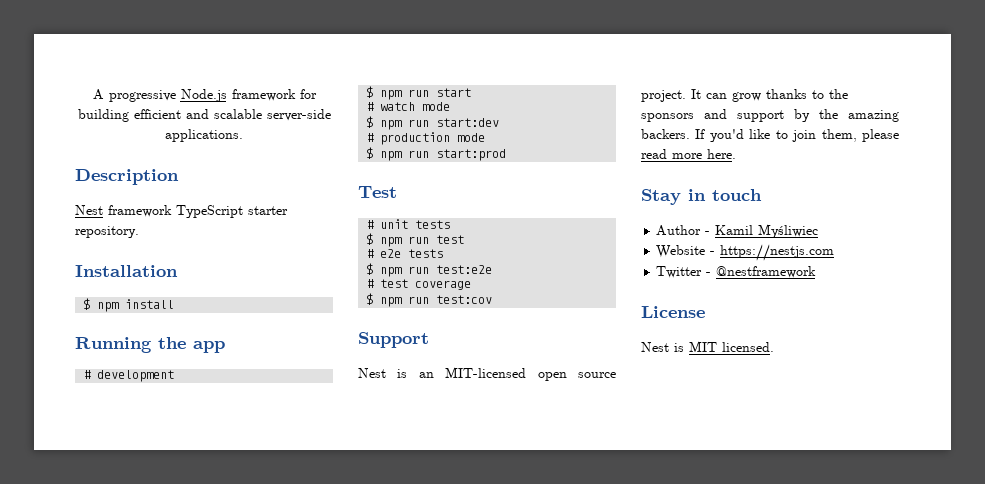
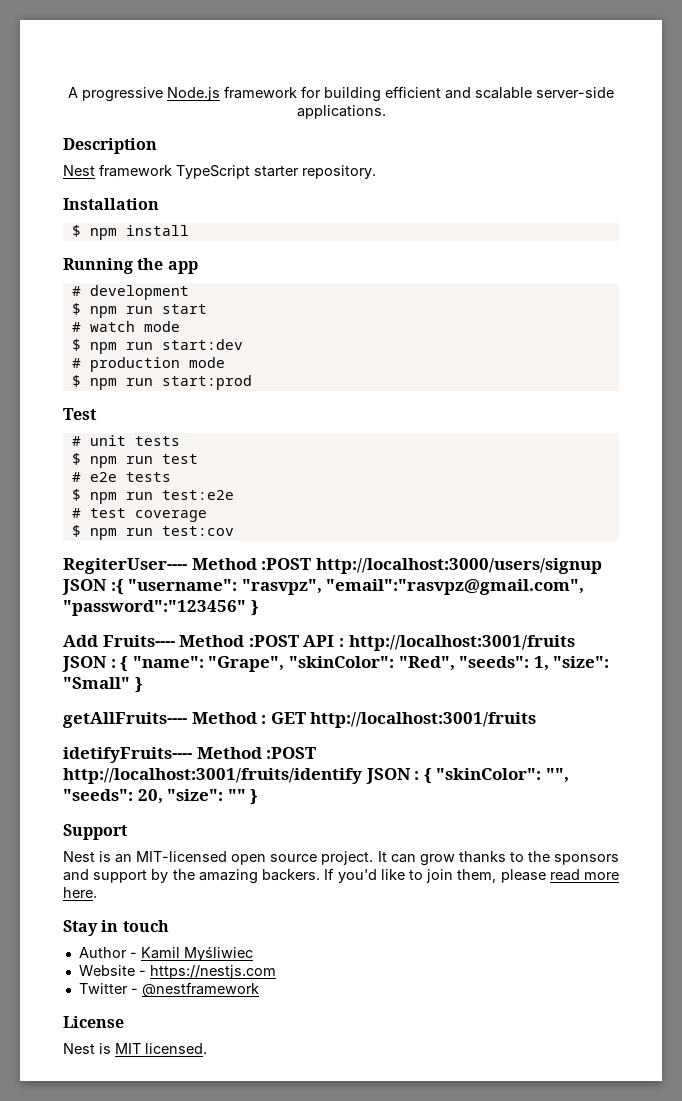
(493, 299) none -> [63,558,602,574] [62,579,585,595] [63,600,259,616] [63,635,575,651] [62,656,610,672] [63,677,143,693] [63,712,537,728] [63,747,317,763] [63,768,569,784] [63,789,259,805] // RegiterUser---- Method :POST http://localhost:3000/users/signup JSON :{ "username": "rasvpz", "email":"rasvpz@gmail.com", "password":"123456" } // Add Fruits---- Method :POST API : http://localhost:3001/fruits JSON : { "name": "Grape", "skinColor": "Red", "seeds": 1, "size": "Small" } // getAllFruits---- Method : GET http://localhost:3001/fruits // idetifyFruits---- Method :POST http://localhost:3001/fruits/identify JSON : { "skinColor": "", "seeds": 20, "size": "" }

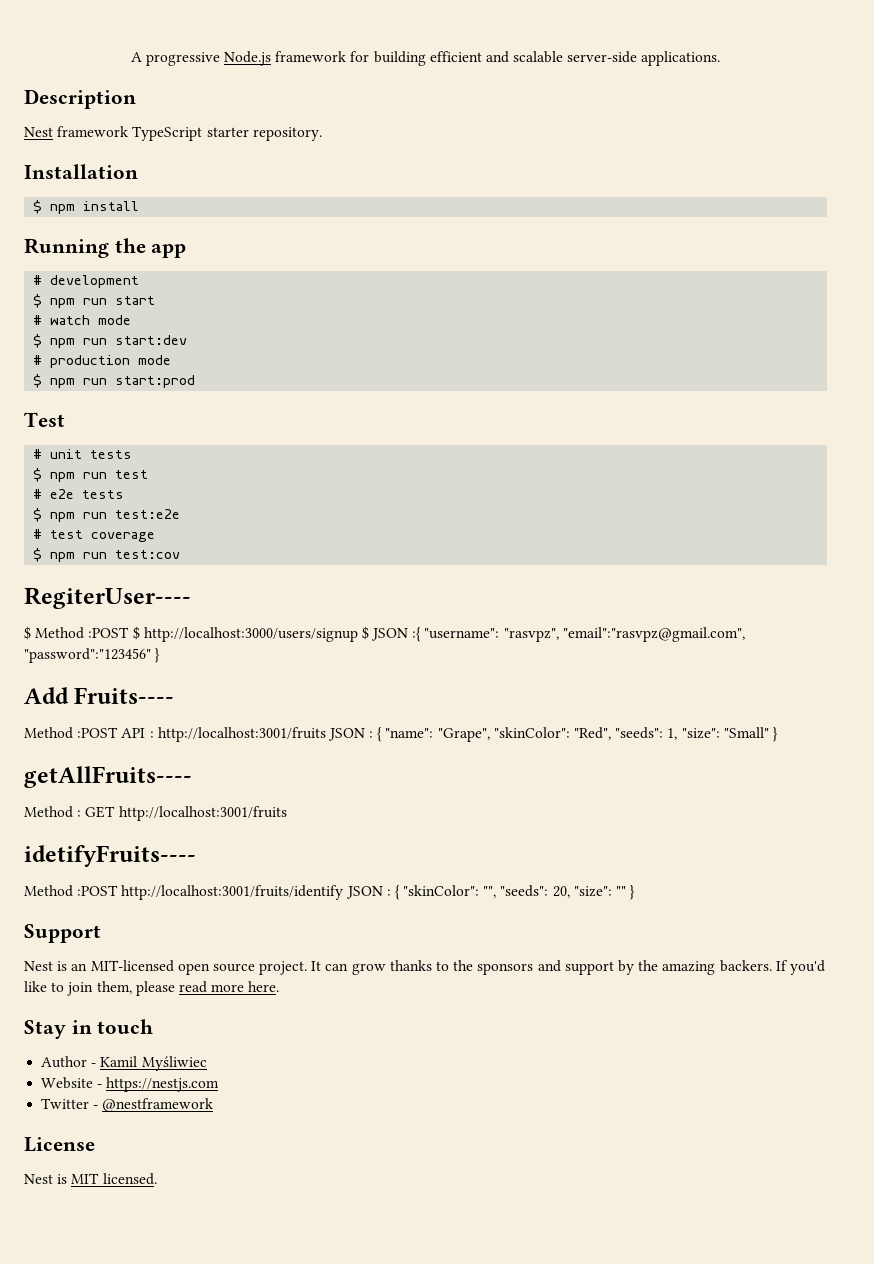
[191,558,602,574] Method :POST http://localhost:3000/users/signup -> [24,626,369,642] // $ Method :POST $ http://localhost:3000/users/signup $
(175, 641) none -> (175, 695) //
(187, 720) none -> (192, 777) //
(192, 755) none -> (196, 856) //

